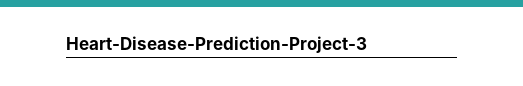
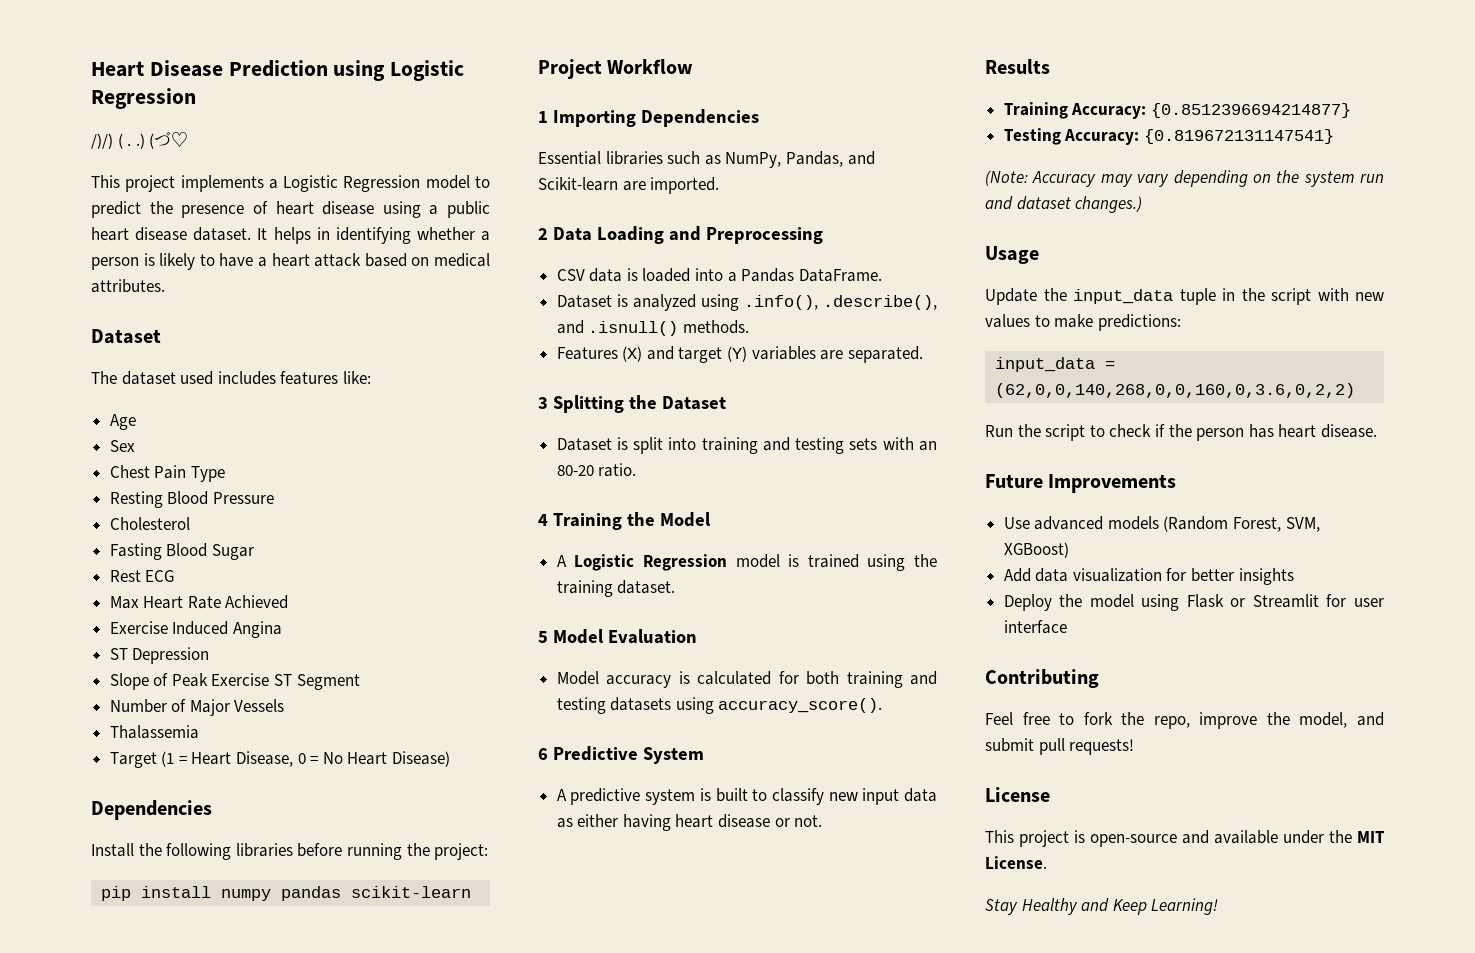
[66,36,367,53] Heart-Disease-Prediction-Project-3 -> [91,60,465,81] [91,88,196,109] [91,131,189,149] [91,175,490,192] [91,201,490,218] [91,227,490,244] [91,253,490,270] [91,279,165,293] [91,329,161,344] [91,371,371,385] [109,414,136,430] [109,440,135,452] [109,465,225,482] [109,491,274,508] [109,517,190,530] [109,543,254,560] [109,570,175,582] [109,595,289,609] [109,621,282,638] [109,647,210,664] [109,673,360,690] [109,699,285,716] [109,725,199,739] [109,751,451,768] [91,800,212,820] [91,843,489,860] [101,886,472,901] [538,59,694,79] [538,109,759,127] [538,151,875,168] [538,177,720,194] [538,226,823,244] [556,268,882,282] [556,294,937,311] [556,320,749,336] [556,346,923,363] [538,395,726,413] [556,437,937,454] [556,463,637,477] [538,512,711,530] [556,554,937,571] [556,580,676,597] [538,629,697,644] [556,671,937,688] [556,697,883,714] [538,746,704,764] [556,788,937,805] [556,814,823,831] [985,59,1050,74] [1003,102,1351,119] [1003,128,1334,145] [985,170,1384,187] [985,196,1143,213] [985,246,1039,264] [985,288,1384,305] [985,314,1181,331] [995,357,1116,372] [995,383,1356,398] [985,424,1377,441] [985,474,1177,493] [1003,516,1320,532] [1003,542,1069,558] [1003,568,1294,585] [1003,594,1384,611] [1003,620,1067,634] [985,669,1099,688] [985,712,1384,729] [985,738,1135,755] [985,787,1050,802] [985,830,1385,847] [985,856,1047,869] [985,898,1219,915] Heart Disease Prediction using Logistic Regression // /)/) ( . .) (づ♡ // This project implements a Logistic Regression model to predict the presence of heart disease using a public heart disease dataset. It helps in identifying whether a person is likely to have a heart attack based on medical attributes. // Dataset // The dataset used includes features like: // Age // Sex // Chest Pain Type // Resting Blood Pressure // Cholesterol // Fasting Blood Sugar // Rest ECG // Max Heart Rate Achieved // Exercise Induced Angina // ST Depression // Slope of Peak Exercise ST Segment // Number of Major Vessels // Thalassemia // Target (1 = Heart Disease, 0 = No Heart Disease) // Dependencies // Install the following libraries before running the project: // pip install numpy pandas scikit-learn // Project Workflow // 1 Importing Dependencies // Essential libraries such as NumPy, Pandas, and Scikit-learn are imported. // 2 Data Loading and Preprocessing // CSV data is loaded into a Pandas DataFrame. // Dataset is analyzed using .info(), .describe(), and .isnull() methods. // Features (X) and target (Y) variables are separated. // 3 Splitting the Dataset // Dataset is split into training and testing sets with an 80-20 ratio. // 4 Training the Model // A Logistic Regression model is trained using the training dataset. // 5 Model Evaluation // Model accuracy is calculated for both training and testing datasets using accuracy_score(). // 6 Predictive System // A predictive system is built to classify new input data as either having heart disease or not. // Results // Training Accuracy: {0.8512396694214877} // Testing Accuracy: {0.819672131147541} // (Note: Accuracy may vary depending on the system run and dataset changes.) // Usage // Update the input_data tuple in the script with new values to make predictions: // input_data = (62,0,0,140,268,0,0,160,0,3.6,0,2,2) // Run the script to check if the person has heart disease. // Future Improvements // Use advanced models (Random Forest, SVM, XGBoost) // Add data visualization for better insights // Deploy the model using Flask or Streamlit for user interface // Contributing // Feel free to fork the repo, improve the model, and submit pull requests! // License // This project is open-source and available under the MIT License. // Stay Healthy and Keep Learning!

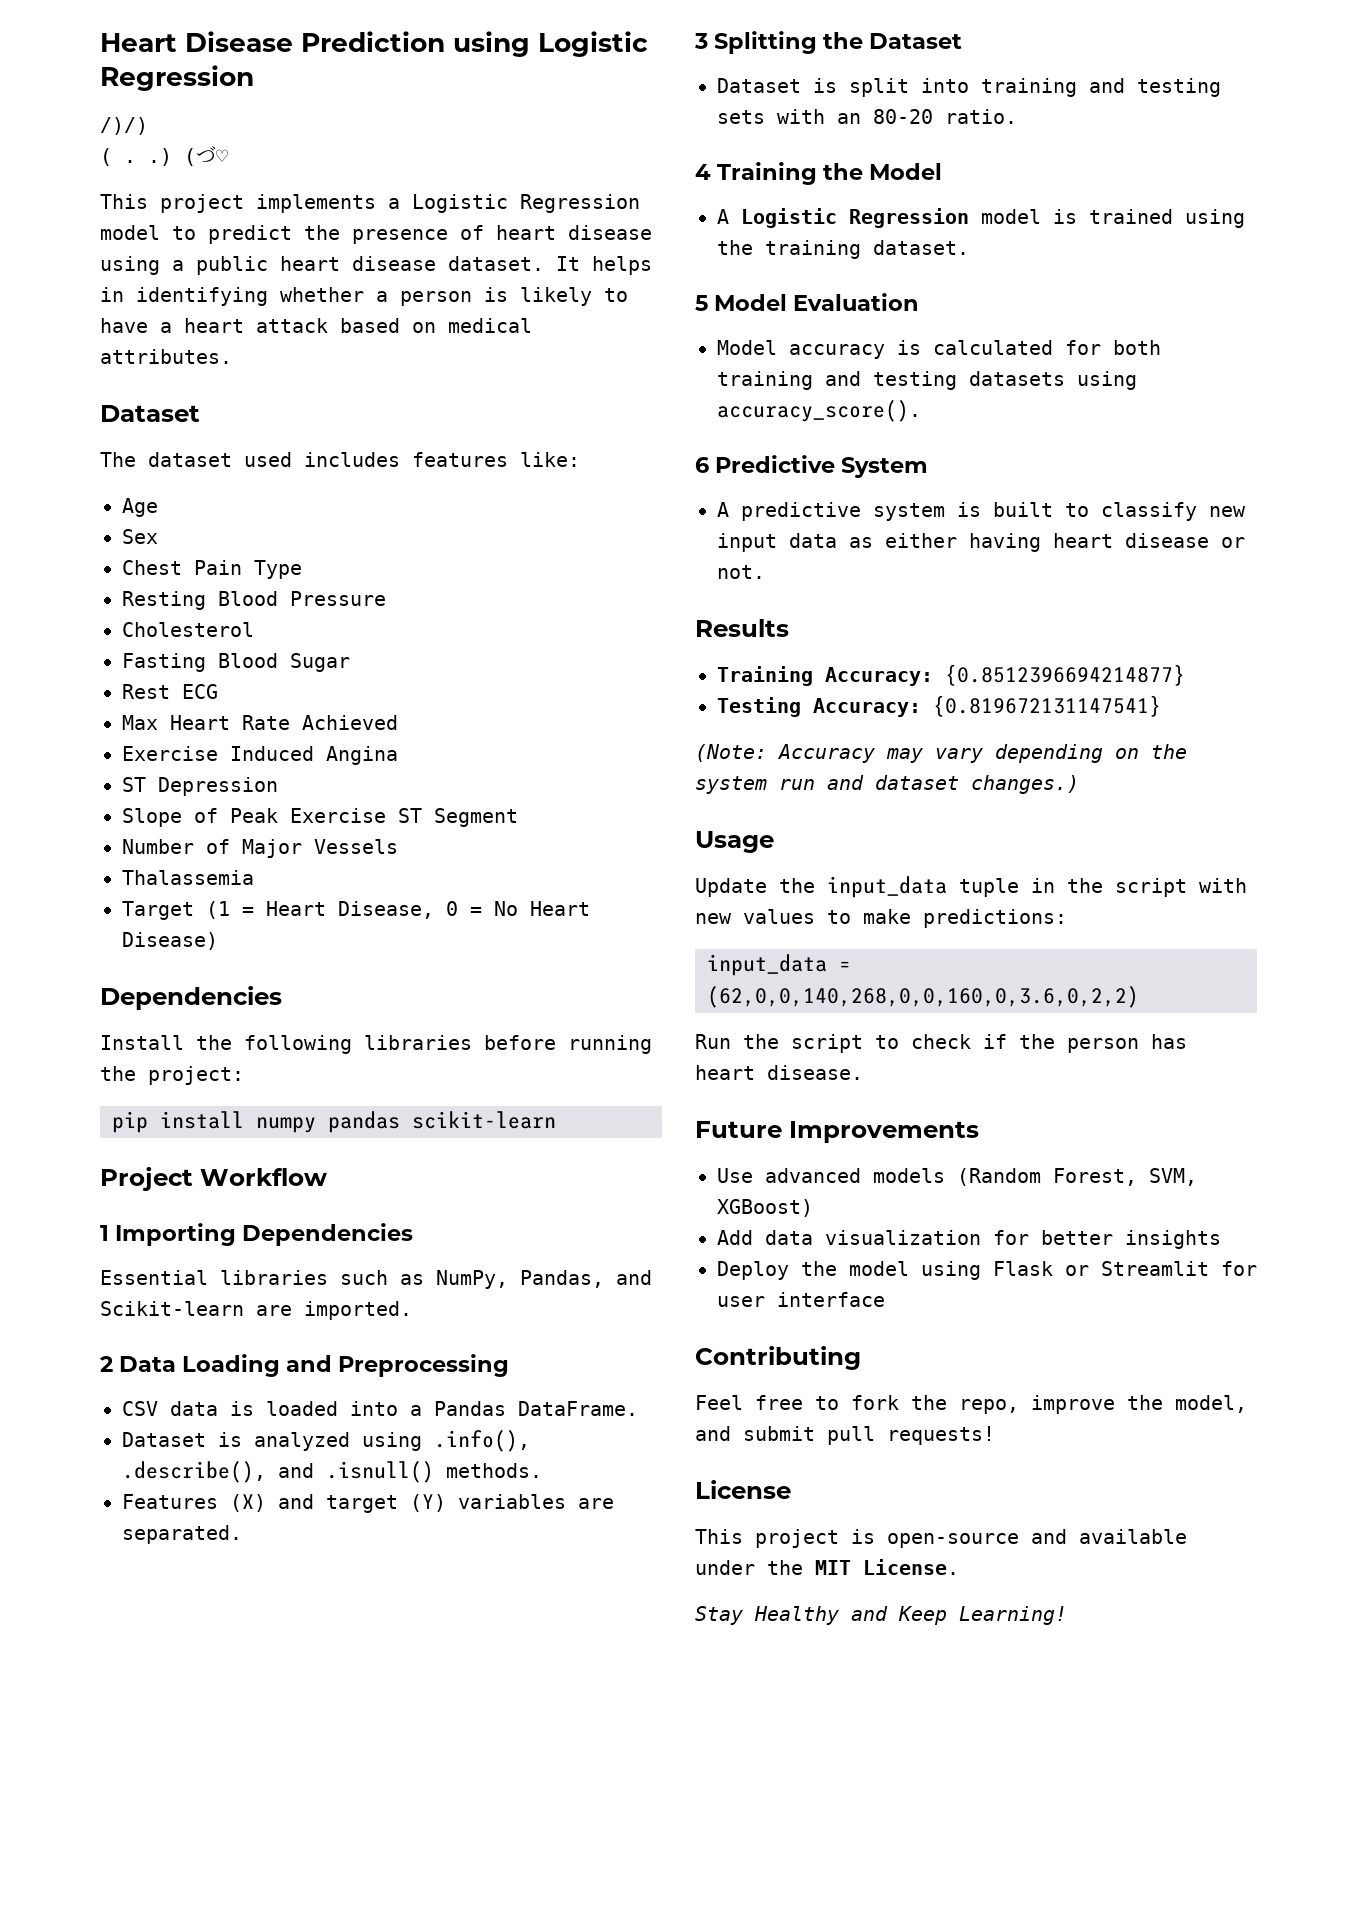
(113, 141) none -> (148, 126) //

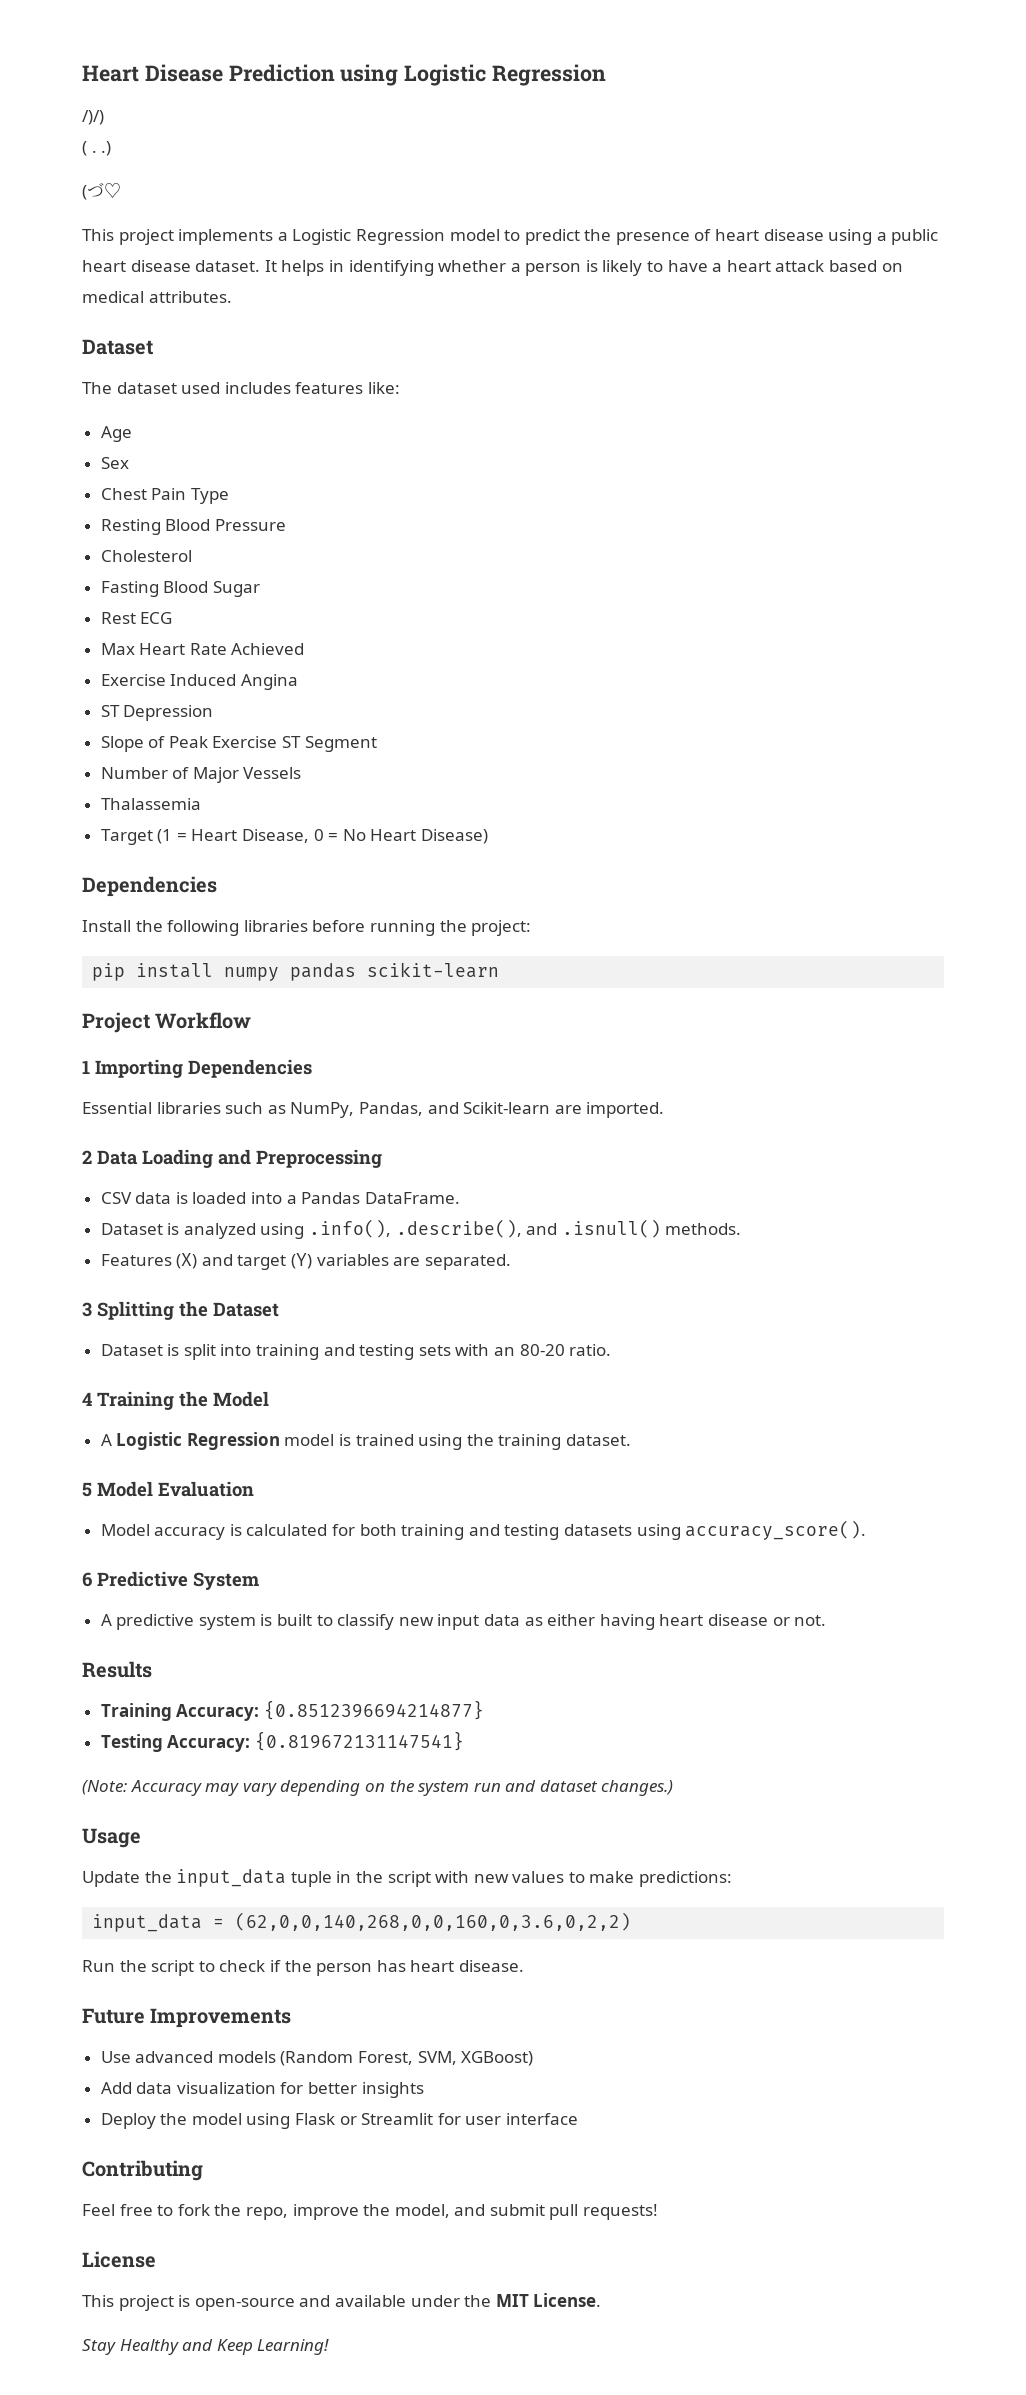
(172, 157) none -> (112, 148) //

